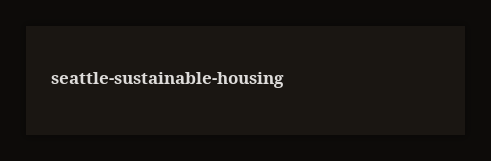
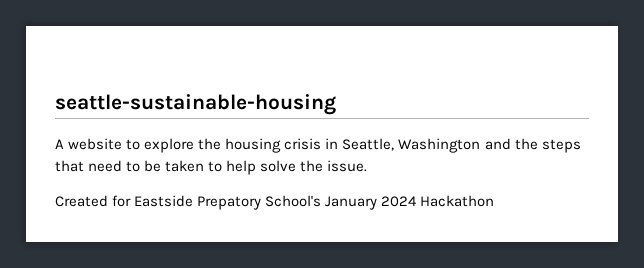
(284, 80) none -> [55,138,581,153] [55,160,368,175] [55,195,495,210] // A website to explore the housing crisis in Seattle, Washington and the steps that need to be taken to help solve the issue. // Created for Eastside Prepatory School's January 2024 Hackathon

